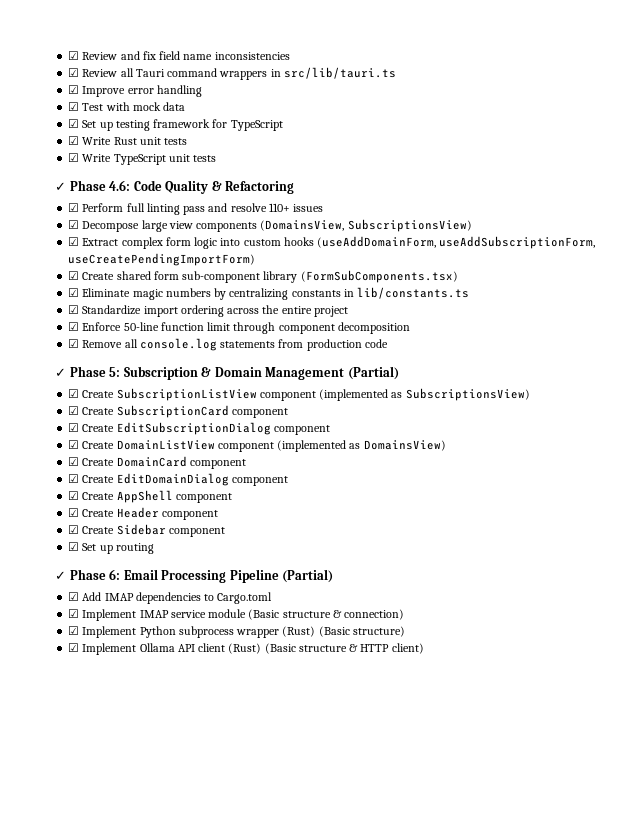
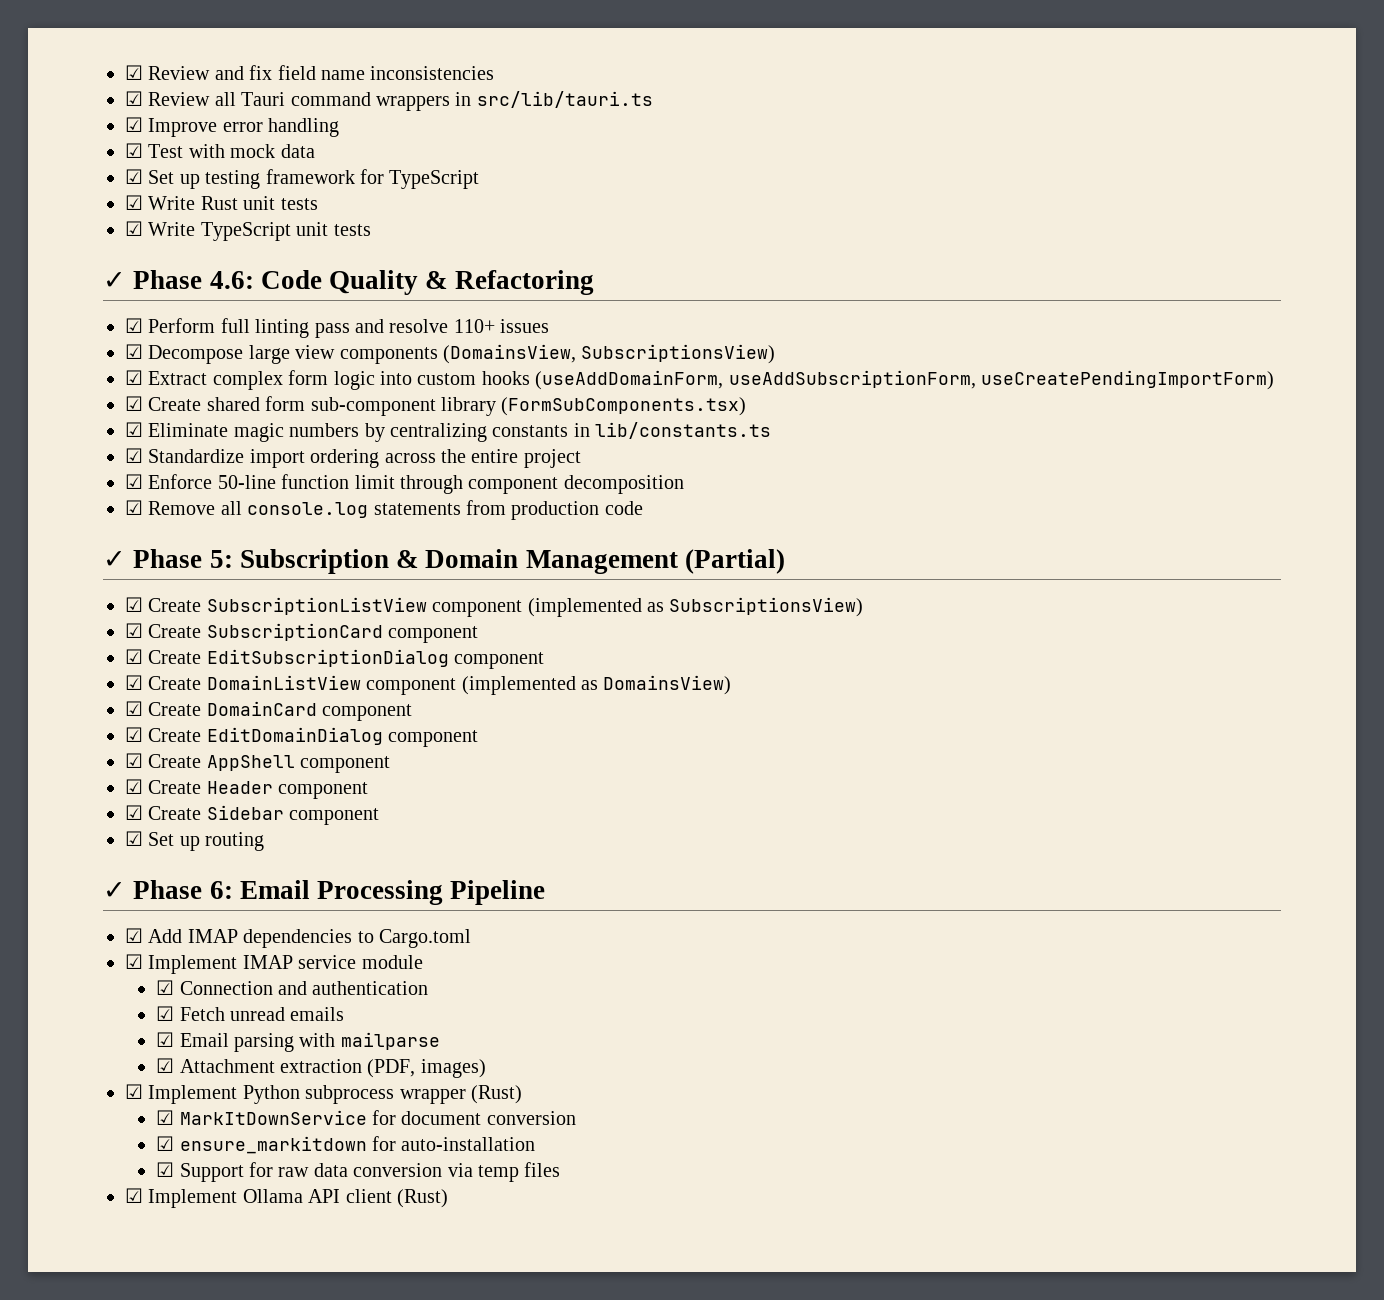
[282,569,334,583] (Partial) -> (546, 892) none
[248,609,405,620] (Basic structure & connection) -> [156,980,429,995] [156,1006,345,1021] [156,1032,440,1052] [156,1058,486,1078] // ☑ Connection and authentication // ☑ Fetch unread emails // ☑ Email parsing with mailparse // ☑ Attachment extraction (PDF, images)
[318,626,405,637] (Basic structure) -> [156,1110,576,1125] [156,1136,536,1154] [156,1162,561,1182] // ☑ MarkItDownService for document conversion // ☑ ensure_markitdown for auto-installation // ☑ Support for raw data conversion via temp files
[264,643,424,654] (Basic structure & HTTP client) -> (448, 1198) none

